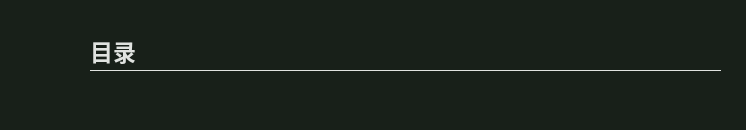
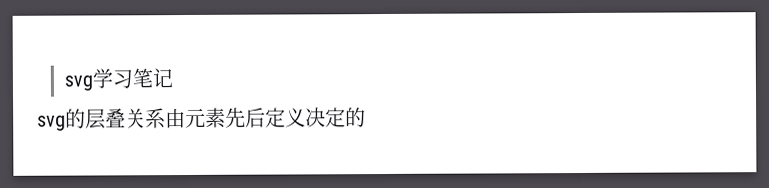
[90,42,136,65] 目录 -> [63,68,173,91] [37,107,366,131] svg学习笔记 // svg的层叠关系由元素先后定义决定的

